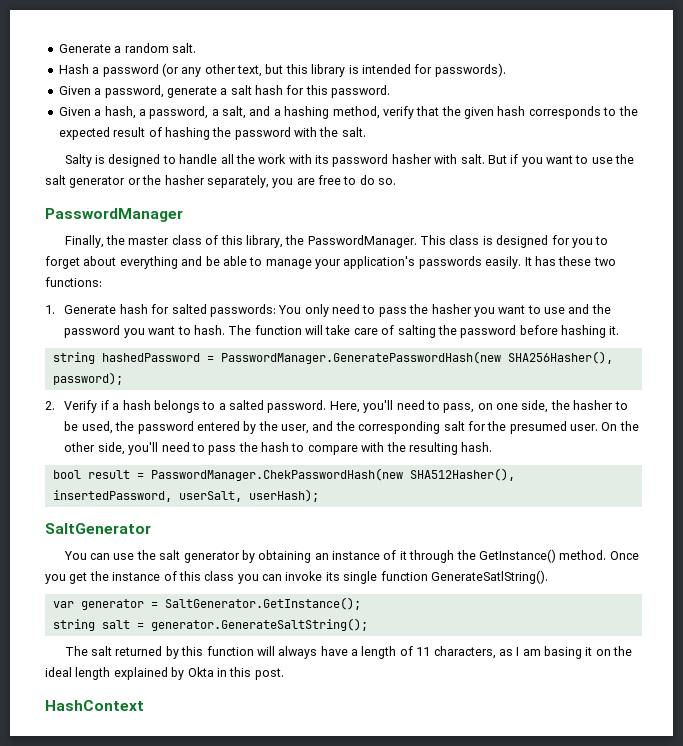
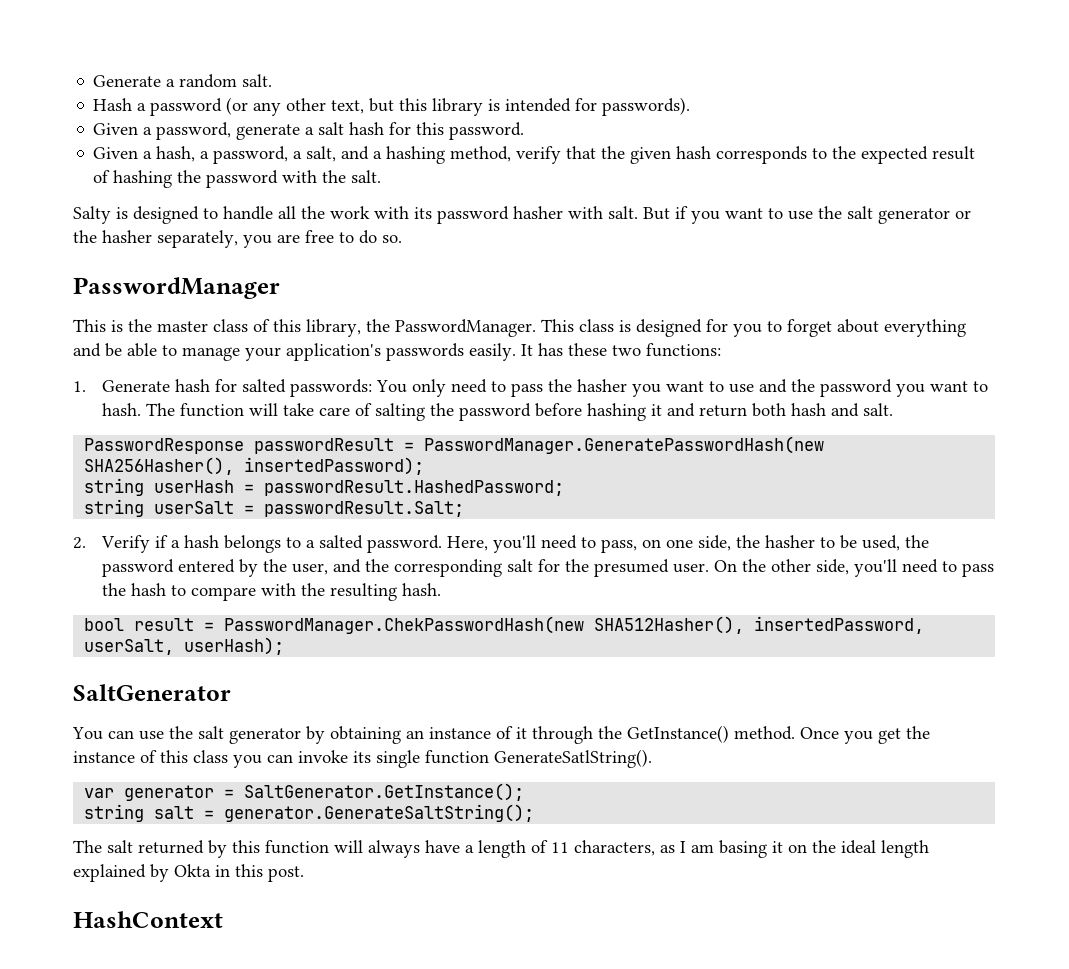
[64,235,104,248] Finally, -> [73,319,123,332] This is
[609,326,620,335] [52,351,613,364] [52,372,123,385] it. // string hashedPassword = PasswordManager.GeneratePasswordHash(new SHA256Hasher(), password); -> [651,403,894,417] [84,436,825,454] [84,457,425,475] [84,478,565,496] [84,499,465,517] it and return both hash and salt. // PasswordResponse passwordResult = PasswordManager.GeneratePasswordHash(new SHA256Hasher(), insertedPassword); // string userHash = passwordResult.HashedPassword; // string userSalt = passwordResult.Salt;

